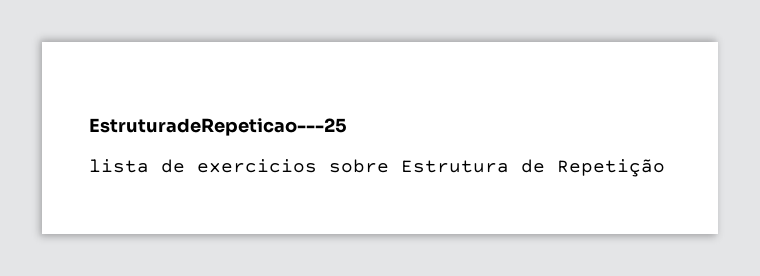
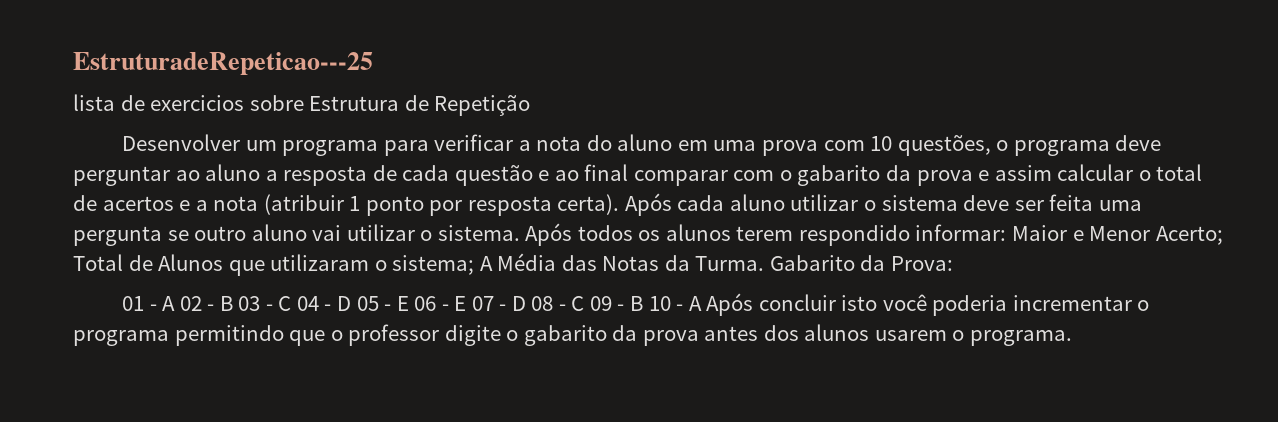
(665, 168) none -> [122,134,1162,156] [73,164,1203,186] [73,193,1142,216] [73,223,1223,246] [73,253,954,276] [122,293,1150,316] [73,324,1073,346] // Desenvolver um programa para verificar a nota do aluno em uma prova com 10 questões, o programa deve perguntar ao aluno a resposta de cada questão e ao final comparar com o gabarito da prova e assim calcular o total de acertos e a nota (atribuir 1 ponto por resposta certa). Após cada aluno utilizar o sistema deve ser feita uma pergunta se outro aluno vai utilizar o sistema. Após todos os alunos terem respondido informar: Maior e Menor Acerto; Total de Alunos que utilizaram o sistema; A Média das Notas da Turma. Gabarito da Prova: // 01 - A 02 - B 03 - C 04 - D 05 - E 06 - E 07 - D 08 - C 09 - B 10 - A Após concluir isto você poderia incrementar o programa permitindo que o professor digite o gabarito da prova antes dos alunos usarem o programa.

